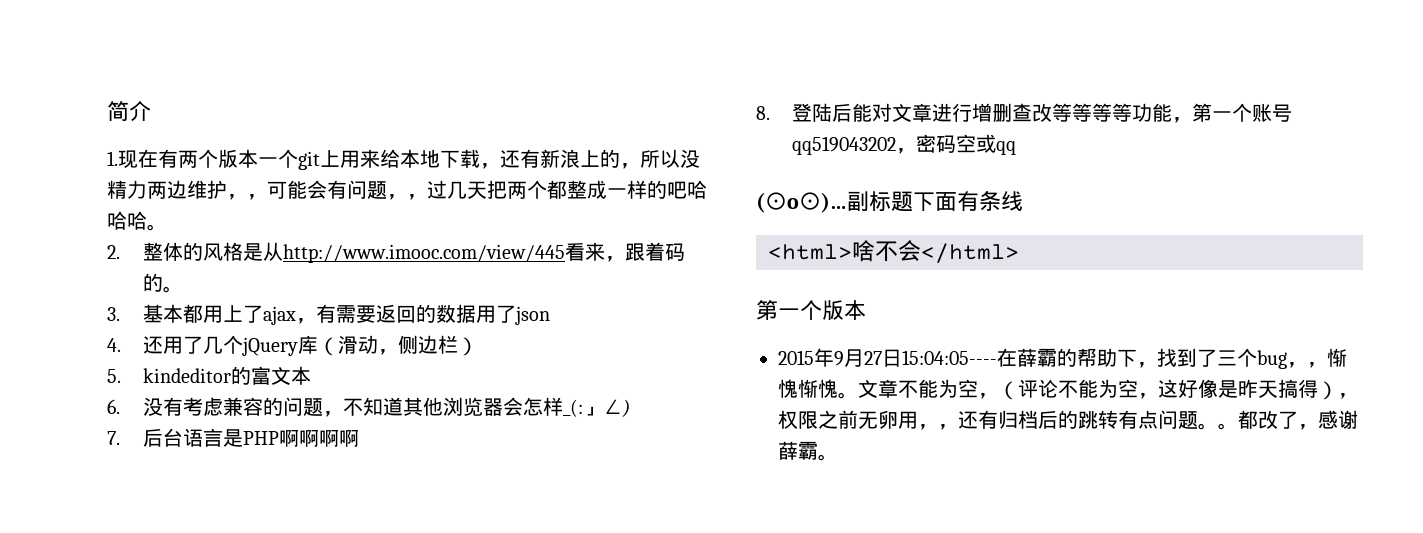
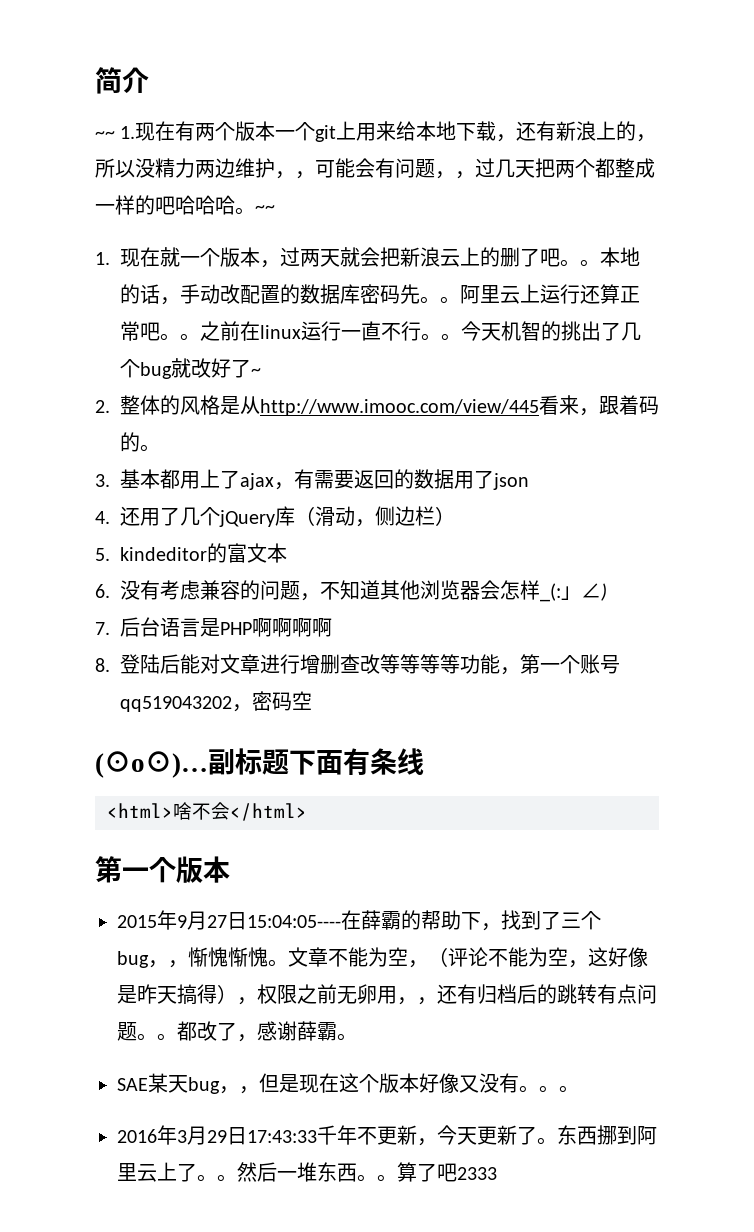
(151, 111) none -> [95,131,115,139] ~~
(167, 227) none -> [255,205,275,213] [95,247,640,268] [120,284,640,305] [120,321,641,341] [120,358,261,379] ~~ // 1.现在就一个版本，过两天就会把新浪云上的删了吧。。本地的话，手动改配置的数据库密码先。。阿里云上运行还算正常吧。。之前在linux运行一直不行。。今天机智的挑出了几个bug就改好了~
[976,134,1017,155] 或qq -> (312, 700) none
(838, 457) none -> [117,1073,579,1094] [117,1125,657,1146] [117,1162,497,1182] // SAE某天bug，，但是现在这个版本好像又没有。。。 // 2016年3月29日17:43:33千年不更新，今天更新了。东西挪到阿里云上了。。然后一堆东西。。算了吧2333

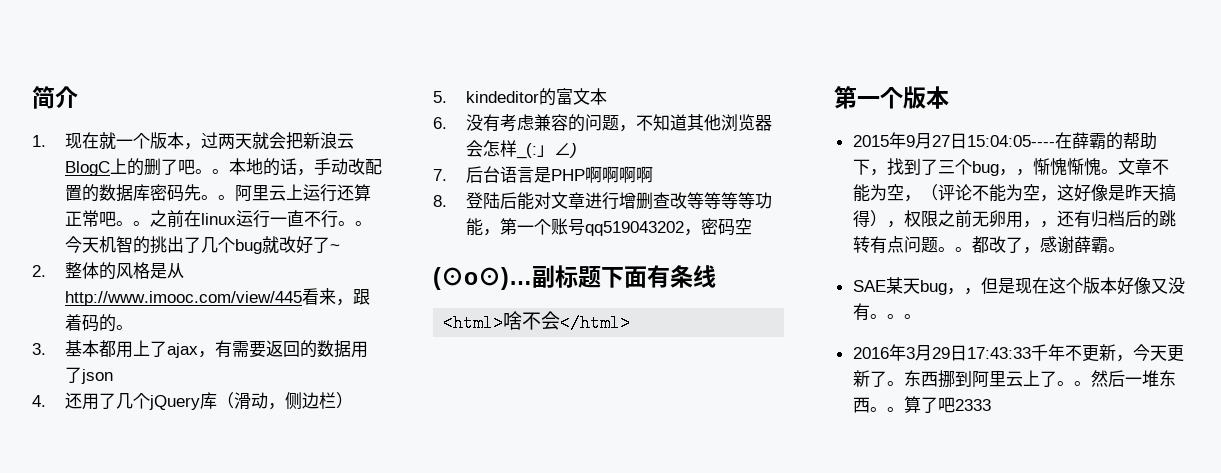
[95,121,657,142] [95,158,655,179] [95,195,275,215] // ~~ 1.现在有两个版本一个git上用来给本地下载，还有新浪上的，所以没精力两边维护，，可能会有问题，，过几天把两个都整成一样的吧哈哈哈。~~ -> (78, 97) none
(460, 258) none -> [64,161,110,176] BlogC

